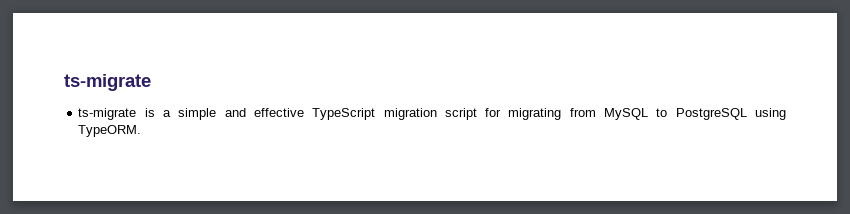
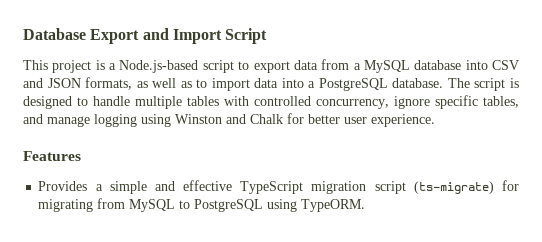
[64,74,151,91] [78,108,155,120] ts-migrate // ts-migrate is -> [23,28,268,44] [23,59,519,73] [23,77,520,91] [23,95,519,109] [23,113,435,127] [23,151,81,161] [38,181,88,191] Database Export and Import Script // This project is a Node.js-based script to export data from a MySQL database into CSV and JSON formats, as well as to import data into a PostgreSQL database. The script is designed to handle multiple tables with controlled concurrency, ignore specific tables, and manage logging using Winston and Chalk for better user experience. // Features // Provides
(477, 114) none -> [413,181,494,194] (ts-migrate)

